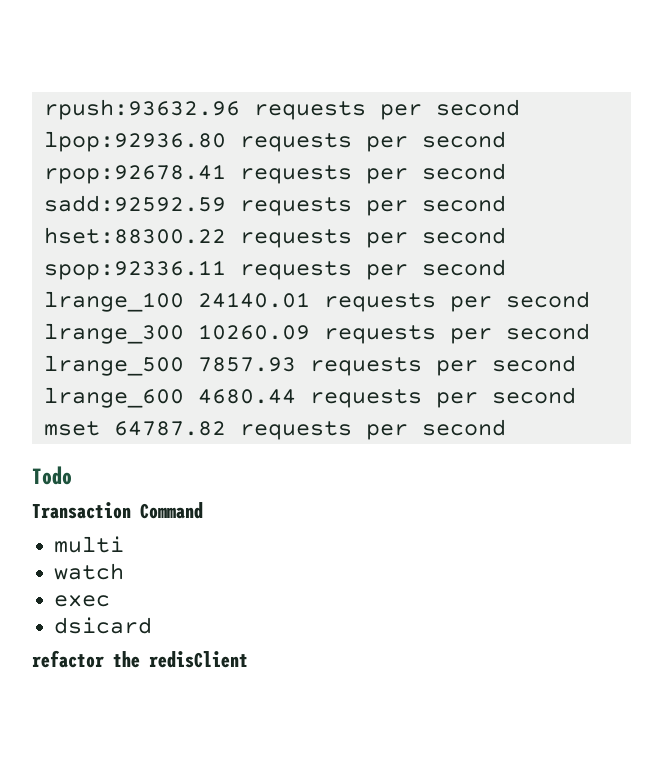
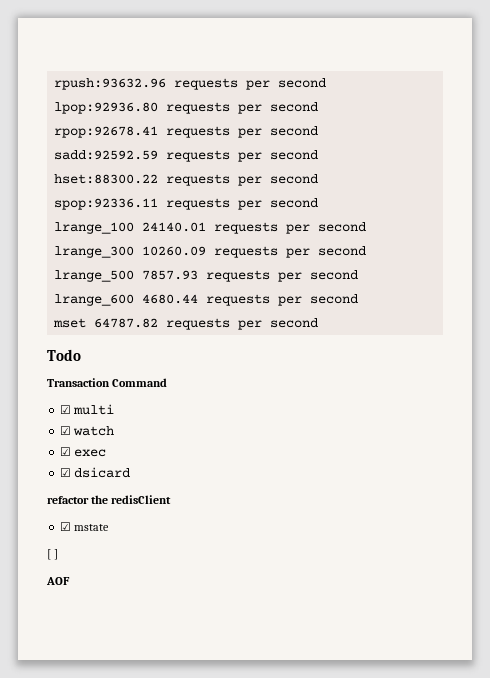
(203, 510) none -> [60,405,72,414] ☑
(124, 544) none -> [60,426,72,435] ☑
(124, 571) none -> [60,447,72,456] ☑
(110, 601) none -> [60,468,72,477] ☑
(248, 659) none -> [60,522,110,531] [47,549,59,560] [46,577,70,585] // ☑ mstate // [ ] // AOF

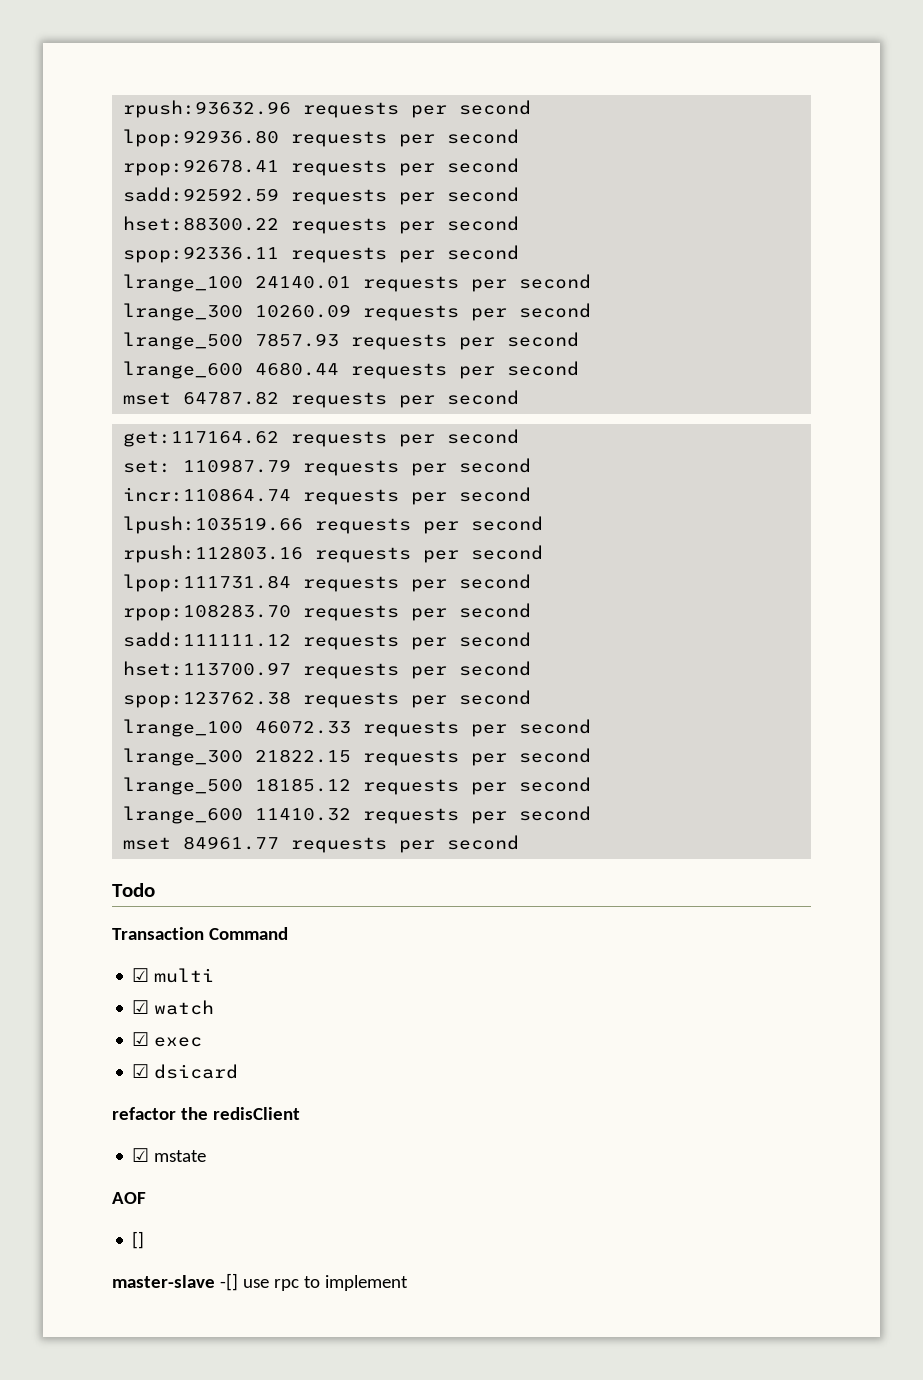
(319, 323) none -> [123,429,520,447] [123,458,532,476] [123,487,532,505] [123,516,544,534] [123,545,544,563] [123,574,532,592] [123,603,532,621] [123,632,532,650] [123,661,532,679] [123,690,532,708] [123,719,592,737] [123,748,592,766] [123,777,592,795] [123,806,592,824] [123,835,520,853] // get:117164.62 requests per second // set: 110987.79 requests per second // incr:110864.74 requests per second // lpush:103519.66 requests per second // rpush:112803.16 requests per second // lpop:111731.84 requests per second // rpop:108283.70 requests per second // sadd:111111.12 requests per second // hset:113700.97 requests per second // spop:123762.38 requests per second // lrange_100 46072.33 requests per second // lrange_300 21822.15 requests per second // lrange_500 18185.12 requests per second // lrange_600 11410.32 requests per second // mset 84961.77 requests per second
[47,549,59,560] [46,577,70,585] [ ] // AOF -> [112,1192,146,1204] [132,1231,145,1249] [112,1273,408,1291] AOF // [] // master-slave -[] use rpc to implement

